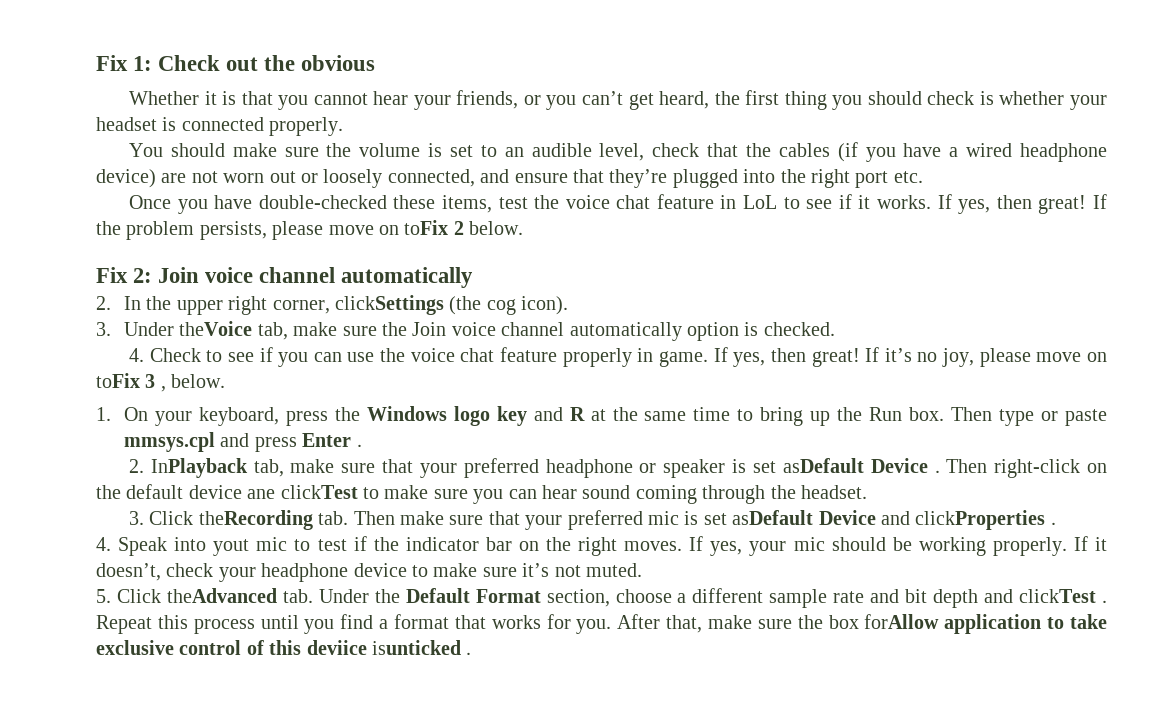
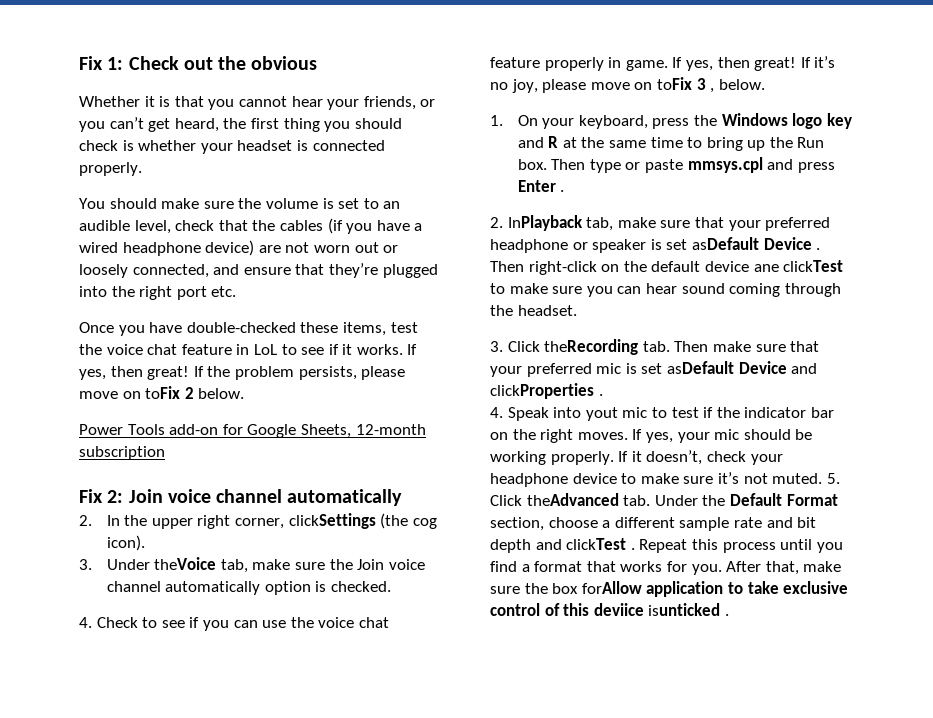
(524, 228) none -> [79,424,426,438] [79,446,165,460] // Power Tools add-on for Google Sheets, 12-month subscription
(642, 570) // -> (823, 478) none

